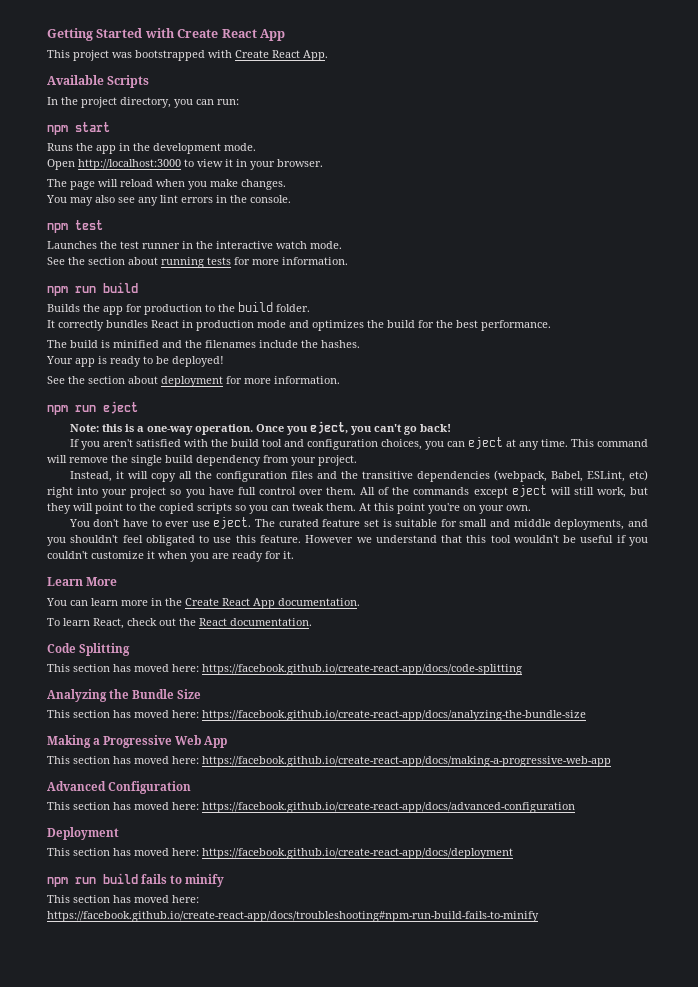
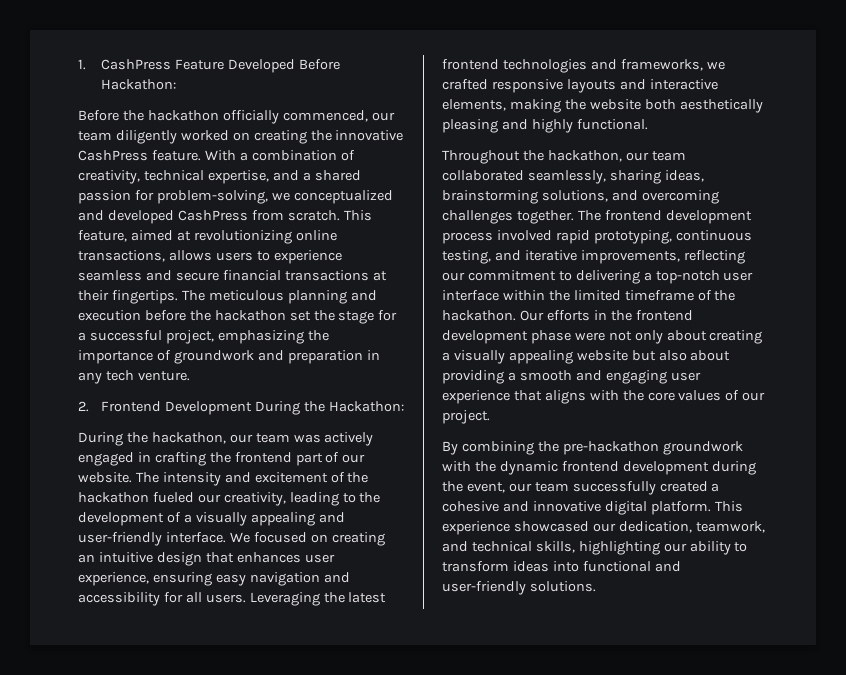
[47,28,285,41] [47,50,328,61] [47,75,150,88] [47,97,239,108] [47,122,110,135] [47,143,256,154] [47,159,323,170] [47,179,286,190] [46,195,291,206] [47,220,103,233] [47,241,342,249] [47,257,348,268] [47,282,138,296] [47,302,310,315] [47,320,551,331] [47,340,360,348] [46,356,224,367] [47,376,340,387] [47,401,138,415] [69,421,451,435] [69,437,648,450] [47,455,357,466] [69,470,648,482] [47,485,649,498] [47,503,531,514] [68,517,648,530] [47,535,649,546] [47,551,294,562] [47,577,118,586] [46,598,360,609] [47,618,312,629] [47,643,131,656] [47,664,522,675] [47,689,202,702] [47,710,586,721] [47,735,228,748] [47,756,611,767] [47,781,192,794] [47,802,575,813] [47,827,119,840] [47,848,513,859] [47,873,225,887] [47,895,199,903] [47,911,539,922] Getting Started with Create React App // This project was bootstrapped with Create React App. // Available Scripts // In the project directory, you can run: // npm start // Runs the app in the development mode. // Open http://localhost:3000 to view it in your browser. // The page will reload when you make changes. // You may also see any lint errors in the console. // npm test // Launches the test runner in the interactive watch mode. // See the section about running tests for more information. // npm run build // Builds the app for production to the build folder. // It correctly bundles React in production mode and optimizes the build for the best performance. // The build is minified and the filenames include the hashes. // Your app is ready to be deployed! // See the section about deployment for more information. // npm run eject // Note: this is a one-way operation. Once you eject, you can't go back! // If you aren't satisfied with the build tool and configuration choices, you can eject at any time. This command will remove the single build dependency from your project. // Instead, it will copy all the configuration files and the transitive dependencies (webpack, Babel, ESLint, etc) right into your project so you have full control over them. All of the commands except eject will still work, but they will point to the copied scripts so you can tweak them. At this point you're on your own. // You don't have to ever use eject. The curated feature set is suitable for small and middle deployments, and you shouldn't feel obligated to use this feature. However we understand that this tool wouldn't be useful if you couldn't customize it when you are ready for it. // Learn More // You can learn more in the Create React App documentation. // To learn React, check out the React documentation. // Code Splitting // This section has moved here: https://facebook.github.io/create-react-app/docs/code-splitting // Analyzing the Bundle Size // This section has moved here: https://facebook.github.io/create-react-app/docs/analyzing-the-bundle-size // Making a Progressive Web App // This section has moved here: https://facebook.github.io/create-react-app/docs/making-a-progressive-web-app // Advanced Configuration // This section has moved here: https://facebook.github.io/create-react-app/docs/advanced-configuration // Deployment // This section has moved here: https://facebook.github.io/create-react-app/docs/deployment // npm run build fails to minify // This section has moved here: https://facebook.github.io/create-react-app/docs/troubleshooting#npm-run-build-fails-to-minify -> [78,59,340,73] [101,79,177,90] [78,110,395,124] [78,130,404,144] [78,150,355,161] [78,170,361,184] [78,190,393,204] [78,210,372,224] [78,230,337,244] [78,250,342,264] [78,270,387,281] [78,290,377,304] [78,310,398,324] [78,330,329,344] [78,350,380,364] [78,370,190,384] [78,401,404,415] [78,432,374,446] [78,452,366,466] [78,472,369,486] [78,492,381,506] [78,512,345,526] [78,532,385,546] [78,552,335,566] [78,572,350,586] [78,592,387,606] [442,59,725,73] [442,79,718,93] [442,99,763,113] [442,119,648,133] [442,150,686,164] [442,170,704,184] [442,190,719,204] [442,210,752,224] [442,230,752,244] [442,250,745,264] [442,270,754,284] [442,290,736,301] [442,310,693,321] [442,330,763,344] [442,350,731,364] [442,370,701,384] [442,390,766,404] [442,410,490,424] [442,441,743,455] [442,461,756,475] [442,481,720,495] [442,501,743,515] [442,521,765,535] [442,541,748,555] [442,561,681,572] [442,581,596,595] 1. CashPress Feature Developed Before Hackathon: // Before the hackathon officially commenced, our team diligently worked on creating the innovative CashPress feature. With a combination of creativity, technical expertise, and a shared passion for problem-solving, we conceptualized and developed CashPress from scratch. This feature, aimed at revolutionizing online transactions, allows users to experience seamless and secure financial transactions at their fingertips. The meticulous planning and execution before the hackathon set the stage for a successful project, emphasizing the importance of groundwork and preparation in any tech venture. // 2. Frontend Development During the Hackathon: // During the hackathon, our team was actively engaged in crafting the frontend part of our website. The intensity and excitement of the hackathon fueled our creativity, leading to the development of a visually appealing and user-friendly interface. We focused on creating an intuitive design that enhances user experience, ensuring easy navigation and accessibility for all users. Leveraging the latest frontend technologies and frameworks, we crafted responsive layouts and interactive elements, making the website both aesthetically pleasing and highly functional. // Throughout the hackathon, our team collaborated seamlessly, sharing ideas, brainstorming solutions, and overcoming challenges together. The frontend development process involved rapid prototyping, continuous testing, and iterative improvements, reflecting our commitment to delivering a top-notch user interface within the limited timeframe of the hackathon. Our efforts in the frontend development phase were not only about creating a visually appealing website but also about providing a smooth and engaging user experience that aligns with the core values of our project. // By combining the pre-hackathon groundwork with the dynamic frontend development during the event, our team successfully created a cohesive and innovative digital platform. This experience showcased our dedication, teamwork, and technical skills, highlighting our ability to transform ideas into functional and user-friendly solutions.

